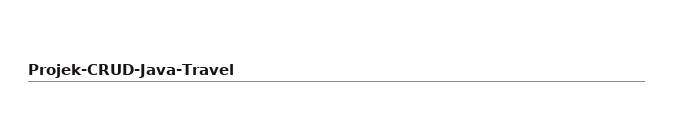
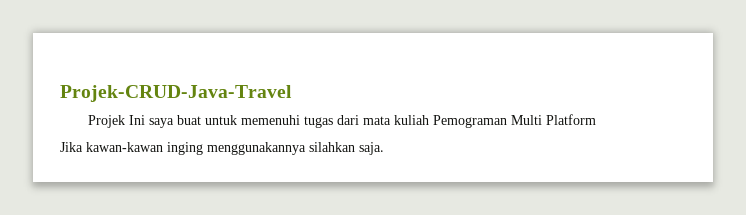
(234, 71) none -> [87,114,596,128] [60,142,384,155] // Projek Ini saya buat untuk memenuhi tugas dari mata kuliah Pemograman Multi Platform // Jika kawan-kawan inging menggunakannya silahkan saja.

